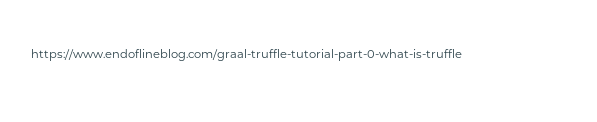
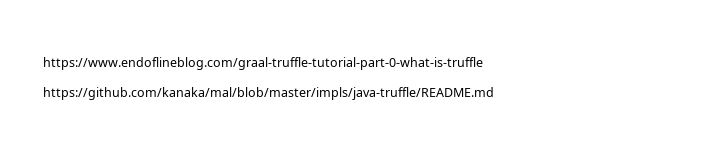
(462, 55) none -> [43,87,494,100] // https://github.com/kanaka/mal/blob/master/impls/java-truffle/README.md

